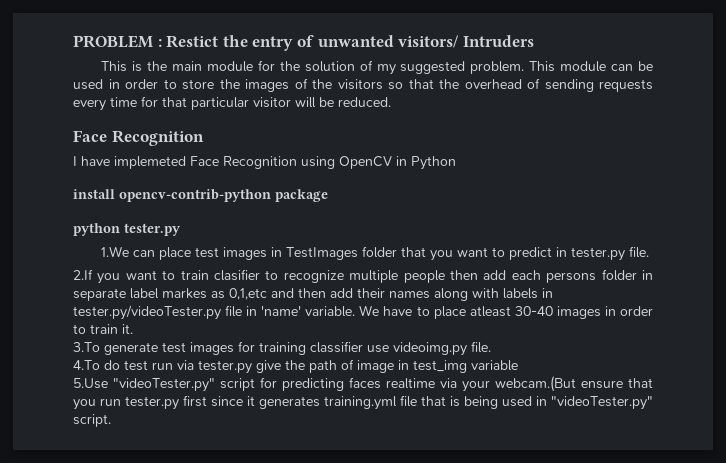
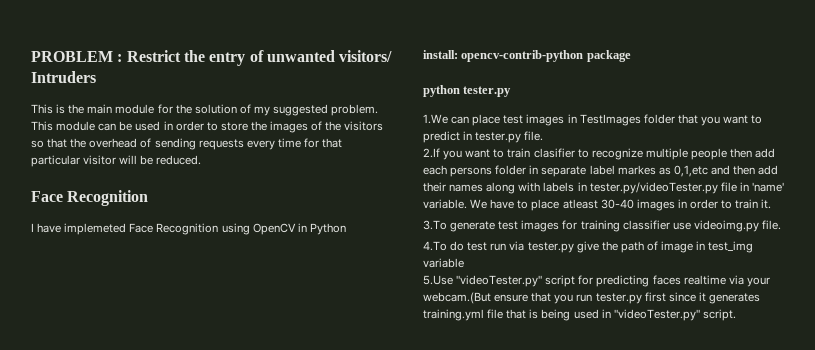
[166,35,219,48] Restict -> [126,50,181,62] Restrict
[73,189,115,199] install -> [423,50,458,59] install:

